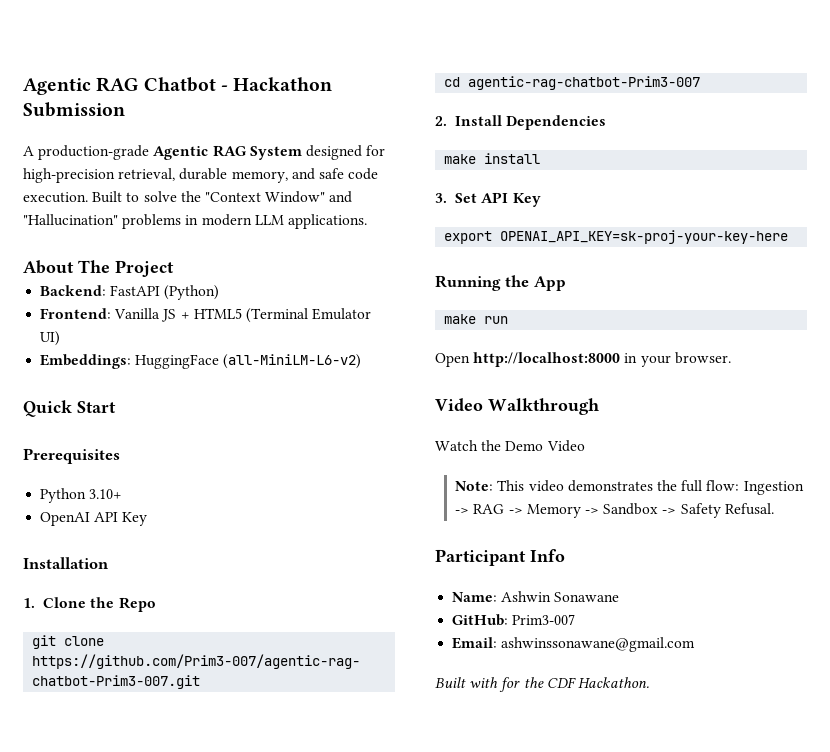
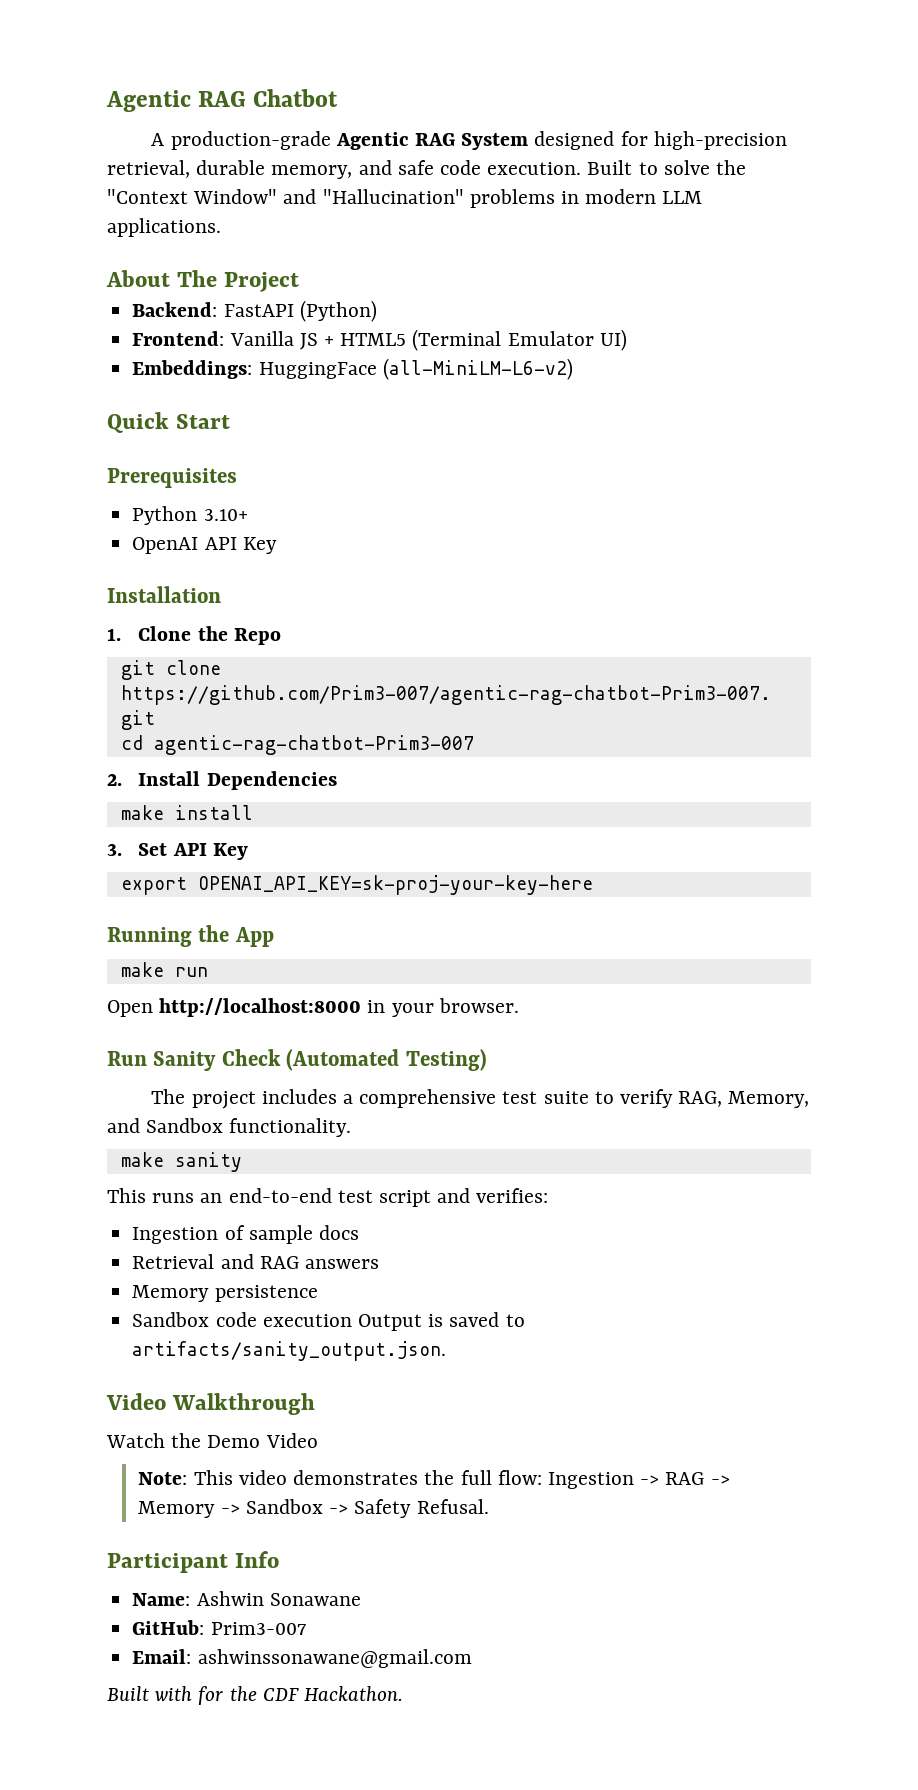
[220,77,333,91] [23,102,125,117] - Hackathon Submission -> (339, 98) none
(731, 358) none -> [107,1049,487,1071] [151,1089,810,1109] [107,1118,352,1137] [120,1152,242,1172] [107,1188,549,1207] [132,1225,359,1244] [132,1254,379,1269] [132,1285,318,1302] [132,1312,525,1331] [132,1341,447,1361] // Run Sanity Check (Automated Testing) // The project includes a comprehensive test suite to verify RAG, Memory, and Sandbox functionality. // make sanity // This runs an end-to-end test script and verifies: // Ingestion of sample docs // Retrieval and RAG answers // Memory persistence // Sandbox code execution Output is saved to artifacts/sanity_output.json.

